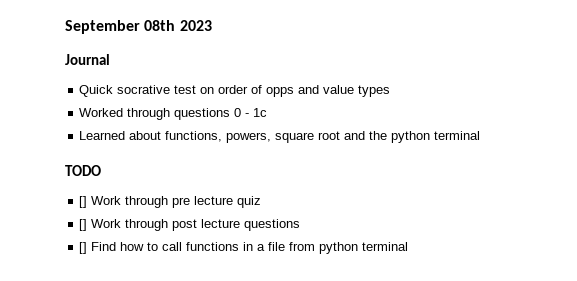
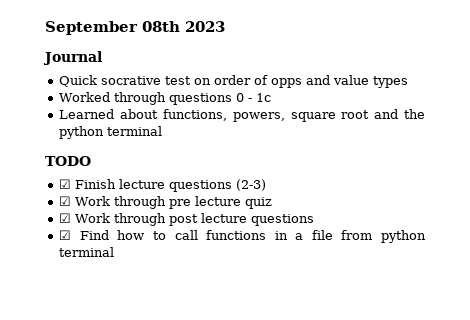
[79,196,88,208] [] -> [59,179,267,192] [59,196,72,206] ☑ Finish lecture questions (2-3) // ☑
[79,219,88,231] [] -> [59,213,72,223] ☑
[79,242,88,254] [] -> [59,230,72,240] ☑

